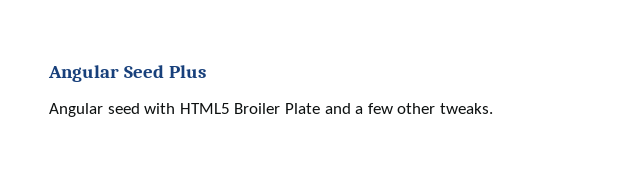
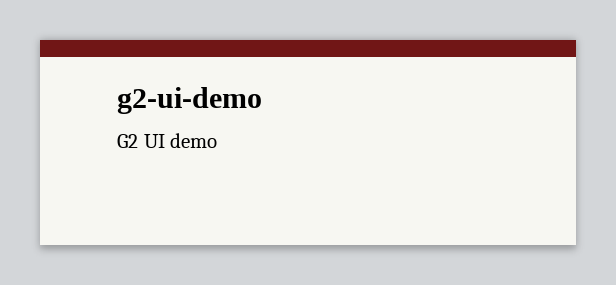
[48,65,207,82] [49,103,493,117] Angular Seed Plus // Angular seed with HTML5 Broiler Plate and a few other tweaks. -> [117,87,262,114] [117,133,218,148] g2-ui-demo // G2 UI demo

